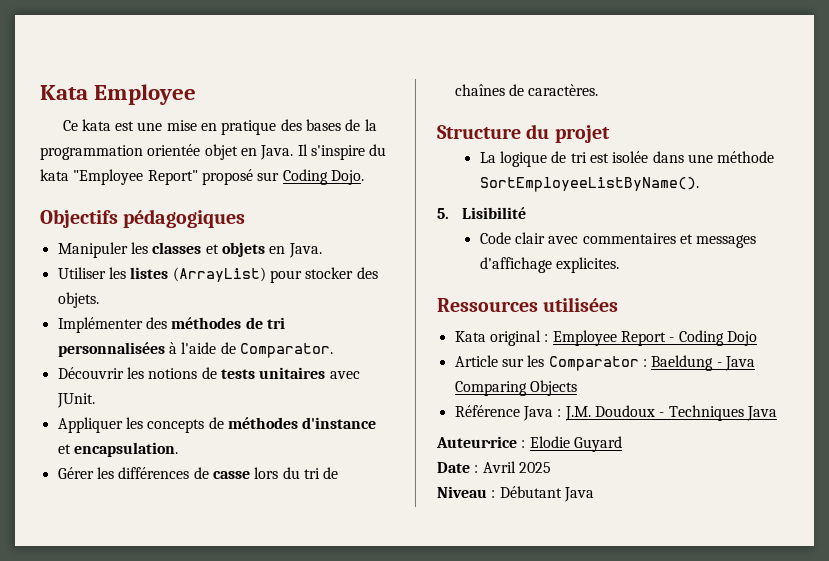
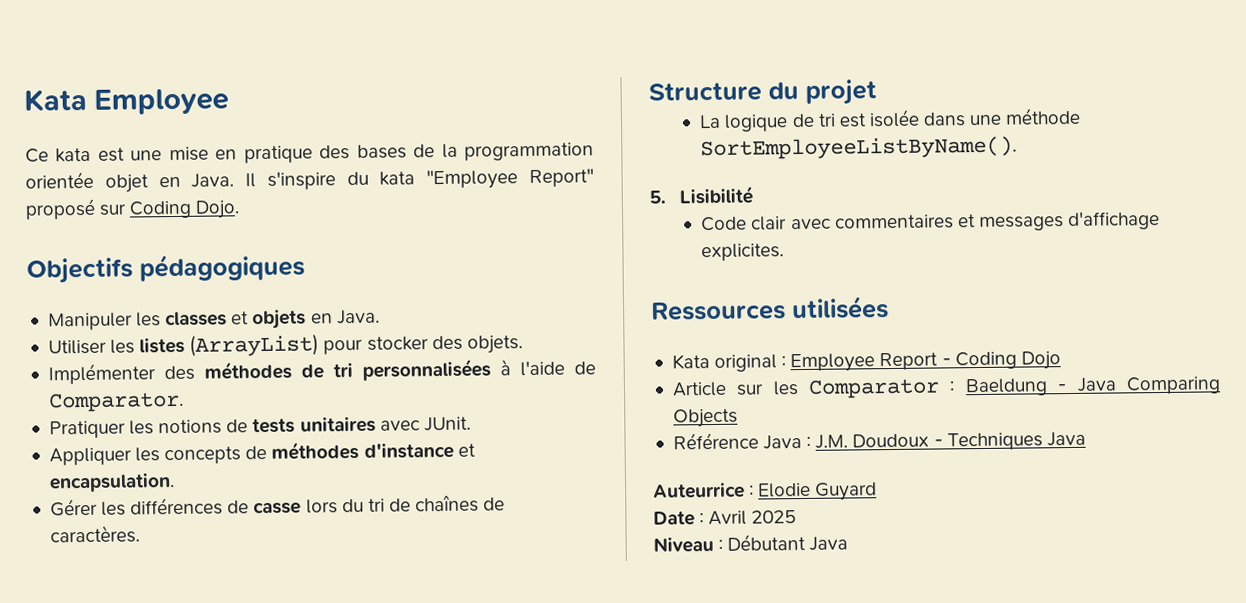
[57,367,124,379] Découvrir -> [48,420,126,439] Pratiquer
[436,436,517,448] Auteur·rice -> [653,482,745,499] Auteurrice

